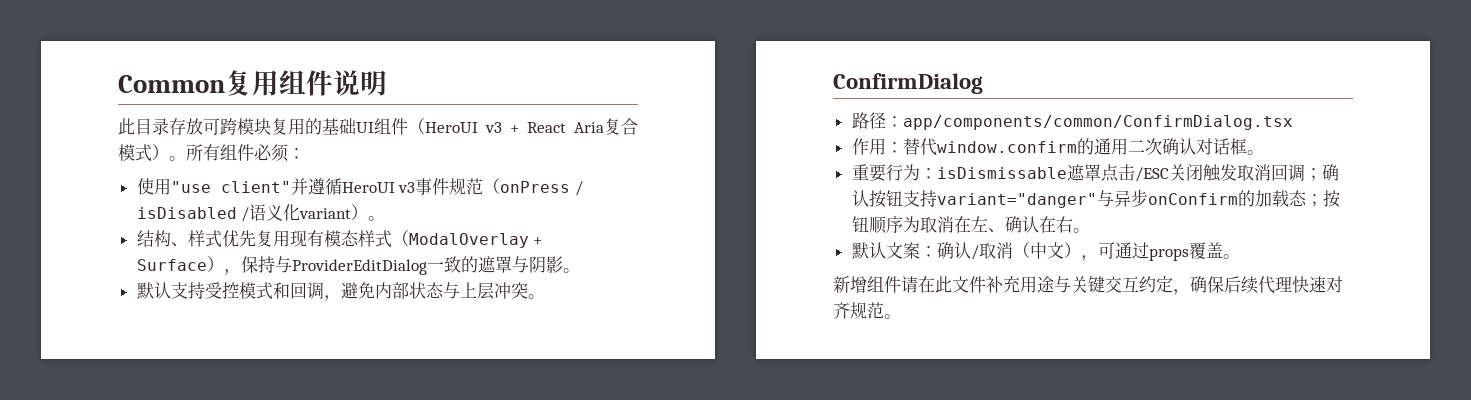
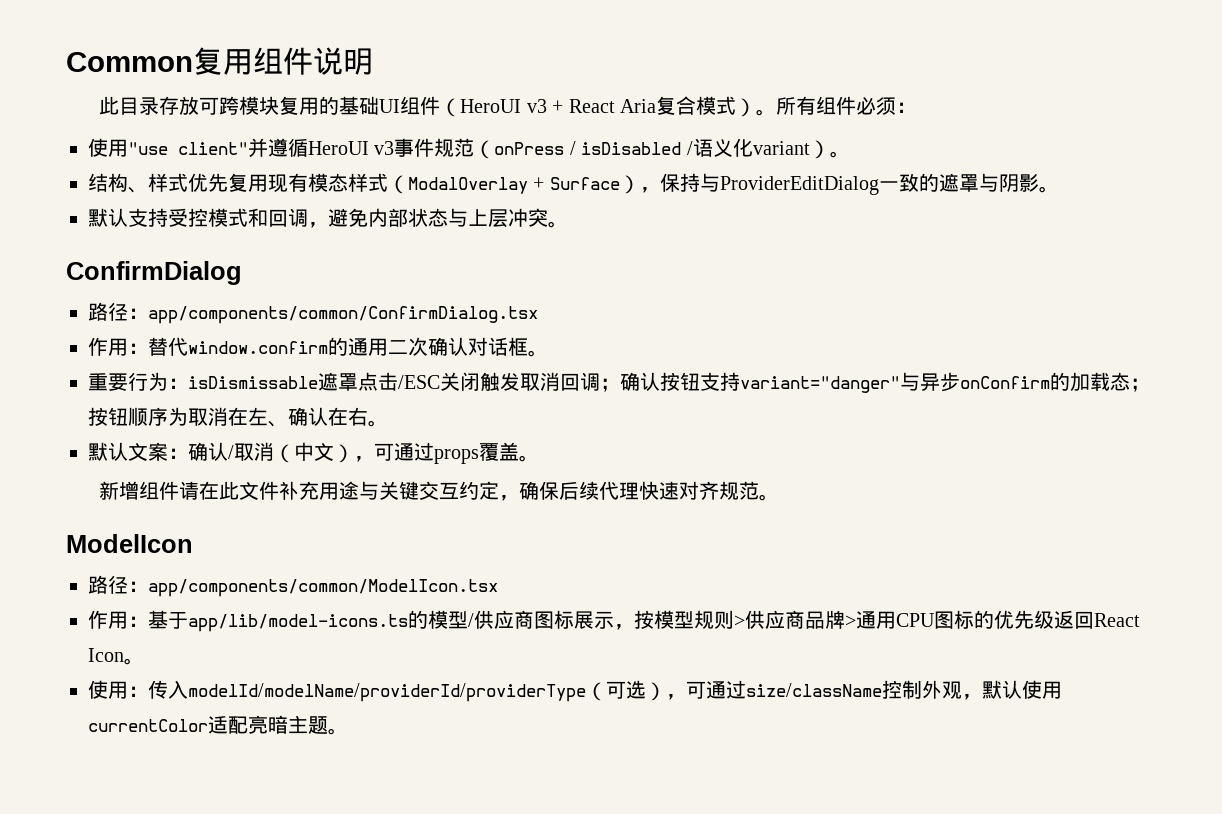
(901, 316) none -> [66,534,193,553] [88,575,498,597] [88,610,1140,632] [88,648,144,665] [88,680,1062,702] [88,715,348,735] // ModelIcon // 路径：app/components/common/ModelIcon.tsx // 作用：基于app/lib/model-icons.ts的模型/供应商图标展示，按模型规则>供应商品牌>通用CPU图标的优先级返回React Icon。 // 使用：传入modelId/modelName/providerId/providerType（可选），可通过size/className控制外观，默认使用currentColor适配亮暗主题。

